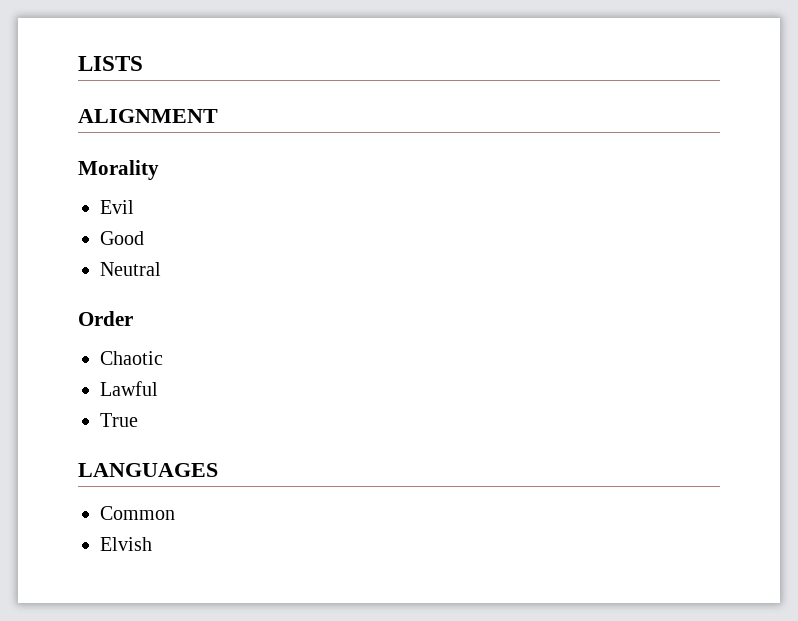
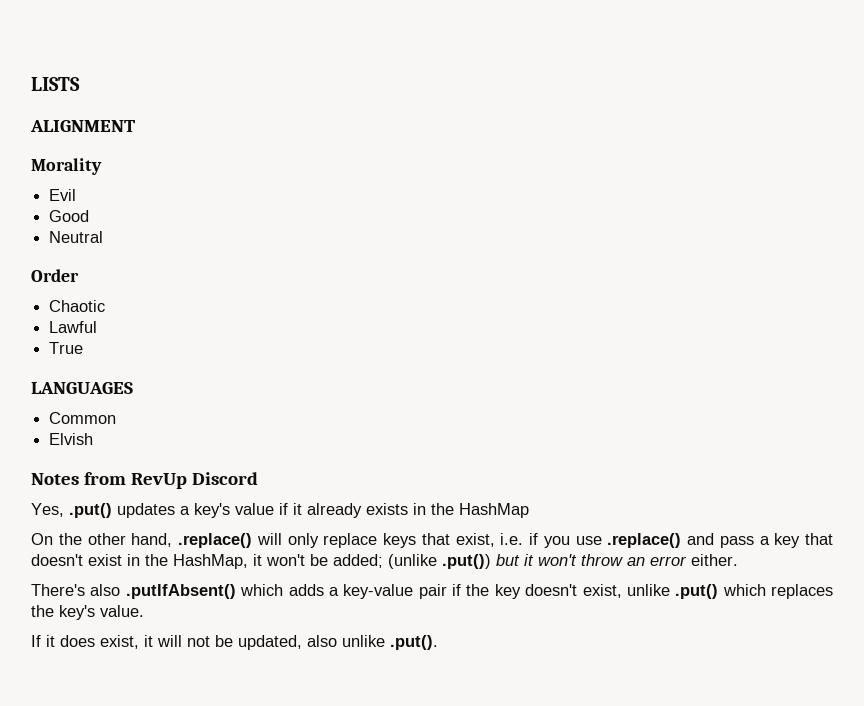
(152, 544) none -> [31,472,258,489] [31,503,529,518] [31,533,833,548] [31,554,738,569] [31,584,833,599] [31,605,144,620] [31,635,438,650] // Notes from RevUp Discord // Yes, .put() updates a key's value if it already exists in the HashMap // On the other hand, .replace() will only replace keys that exist, i.e. if you use .replace() and pass a key that doesn't exist in the HashMap, it won't be added; (unlike .put()) but it won't throw an error either. // There's also .putIfAbsent() which adds a key-value pair if the key doesn't exist, unlike .put() which replaces the key's value. // If it does exist, it will not be updated, also unlike .put().

